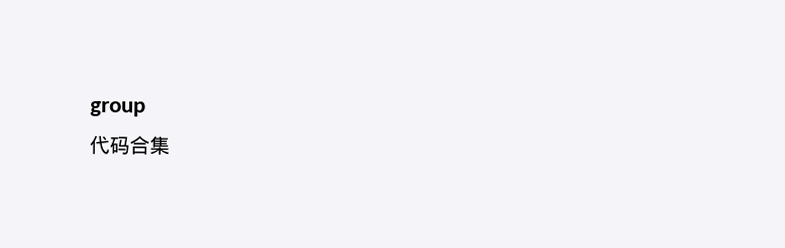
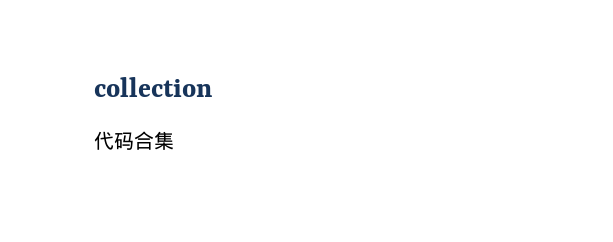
[90,101,146,117] group -> [94,77,212,97] collection

